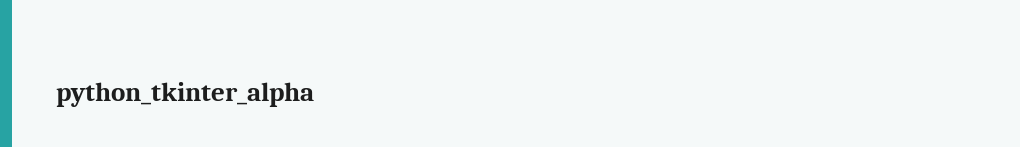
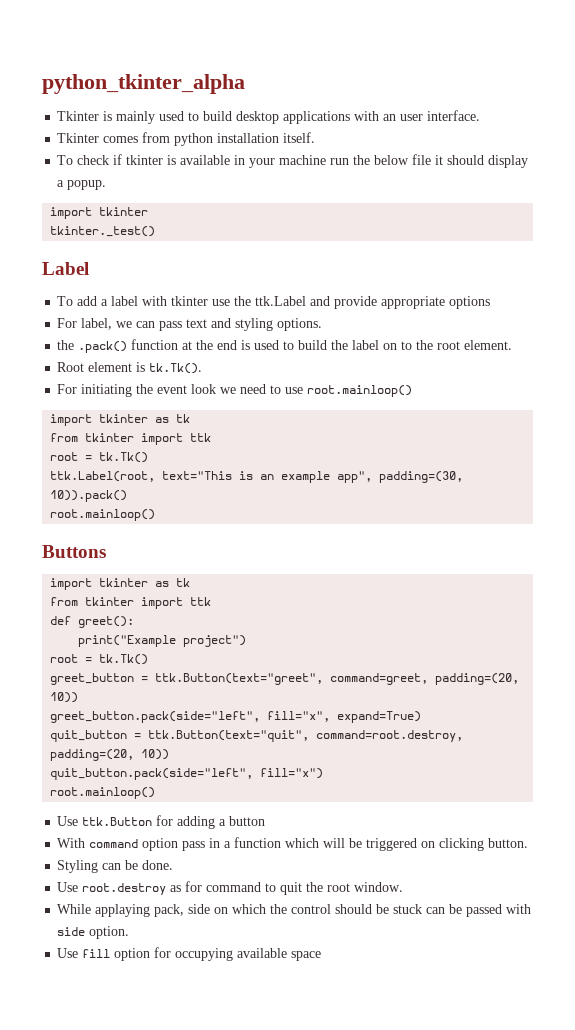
(314, 94) none -> [57,110,481,124] [57,132,316,146] [57,154,529,168] [57,180,107,190] [50,207,149,219] [50,226,156,237] [42,262,89,275] [57,296,491,309] [57,318,323,331] [57,339,513,353] [57,362,203,374] [57,384,413,397] [50,414,191,426] [50,433,212,445] [50,452,149,463] [50,471,464,483] [50,490,128,502] [50,509,156,521] [42,545,106,558] [50,578,191,590] [50,597,212,609] [50,616,135,628] [78,635,247,647] [50,654,149,665] [50,673,520,685] [50,692,79,703] [50,711,422,723] [50,730,464,742] [50,749,170,761] [50,768,324,780] [50,787,156,799] [57,815,266,829] [57,837,529,851] [57,860,174,873] [57,881,404,895] [57,904,532,917] [57,926,130,939] [57,947,322,961] // Tkinter is mainly used to build desktop applications with an user interface. // Tkinter comes from python installation itself. // To check if tkinter is available in your machine run the below file it should display a popup. // import tkinter // tkinter._test() // Label // To add a label with tkinter use the ttk.Label and provide appropriate options // For label, we can pass text and styling options. // the .pack() function at the end is used to build the label on to the root element. // Root element is tk.Tk(). // For initiating the event look we need to use root.mainloop() // import tkinter as tk // from tkinter import ttk // root = tk.Tk() // ttk.Label(root, text="This is an example app", padding=(30, 10)).pack() // root.mainloop() // Buttons // import tkinter as tk // from tkinter import ttk // def greet(): // print("Example project") // root = tk.Tk() // greet_button = ttk.Button(text="greet", command=greet, padding=(20, 10)) // greet_button.pack(side="left", fill="x", expand=True) // quit_button = ttk.Button(text="quit", command=root.destroy, padding=(20, 10)) // quit_button.pack(side="left", fill="x") // root.mainloop() // Use ttk.Button for adding a button // With command option pass in a function which will be triggered on clicking button. // Styling can be done. // Use root.destroy as for command to quit the root window. // While applaying pack, side on which the control should be stuck can be passed with side option. // Use fill option for occupying available space

